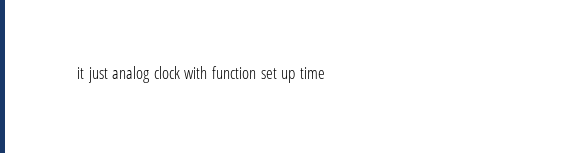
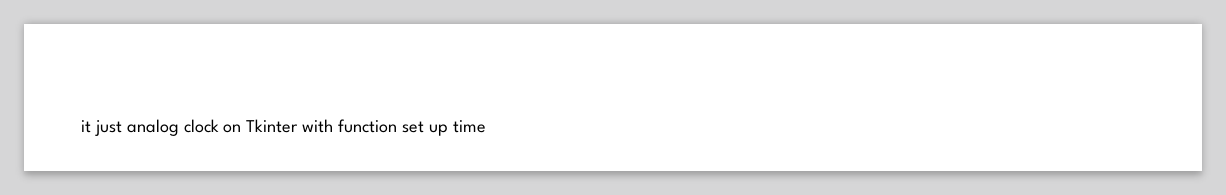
(180, 72) none -> [223,119,299,133] on Tkinter

